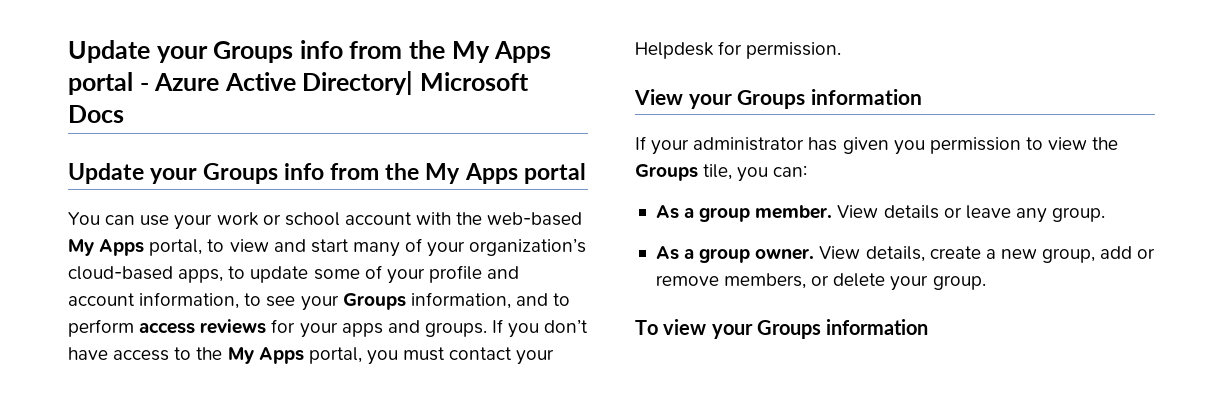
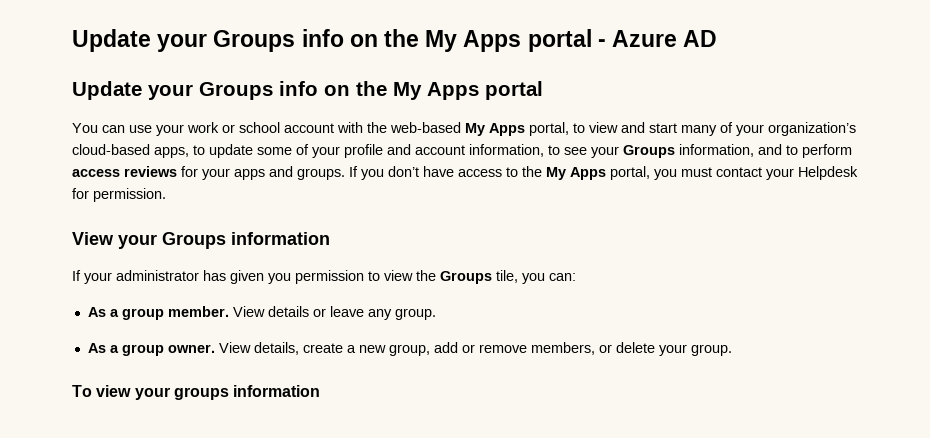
[68,40,403,63] Update your Groups info from -> [72,29,378,52] Update your Groups info on
[224,71,530,95] [68,105,124,123] [68,163,380,184] Active Directory| Microsoft Docs // Update your Groups info from -> [683,30,718,47] [72,81,350,100] AD // Update your Groups info on
[756,320,821,339] Groups -> [173,387,229,400] groups

